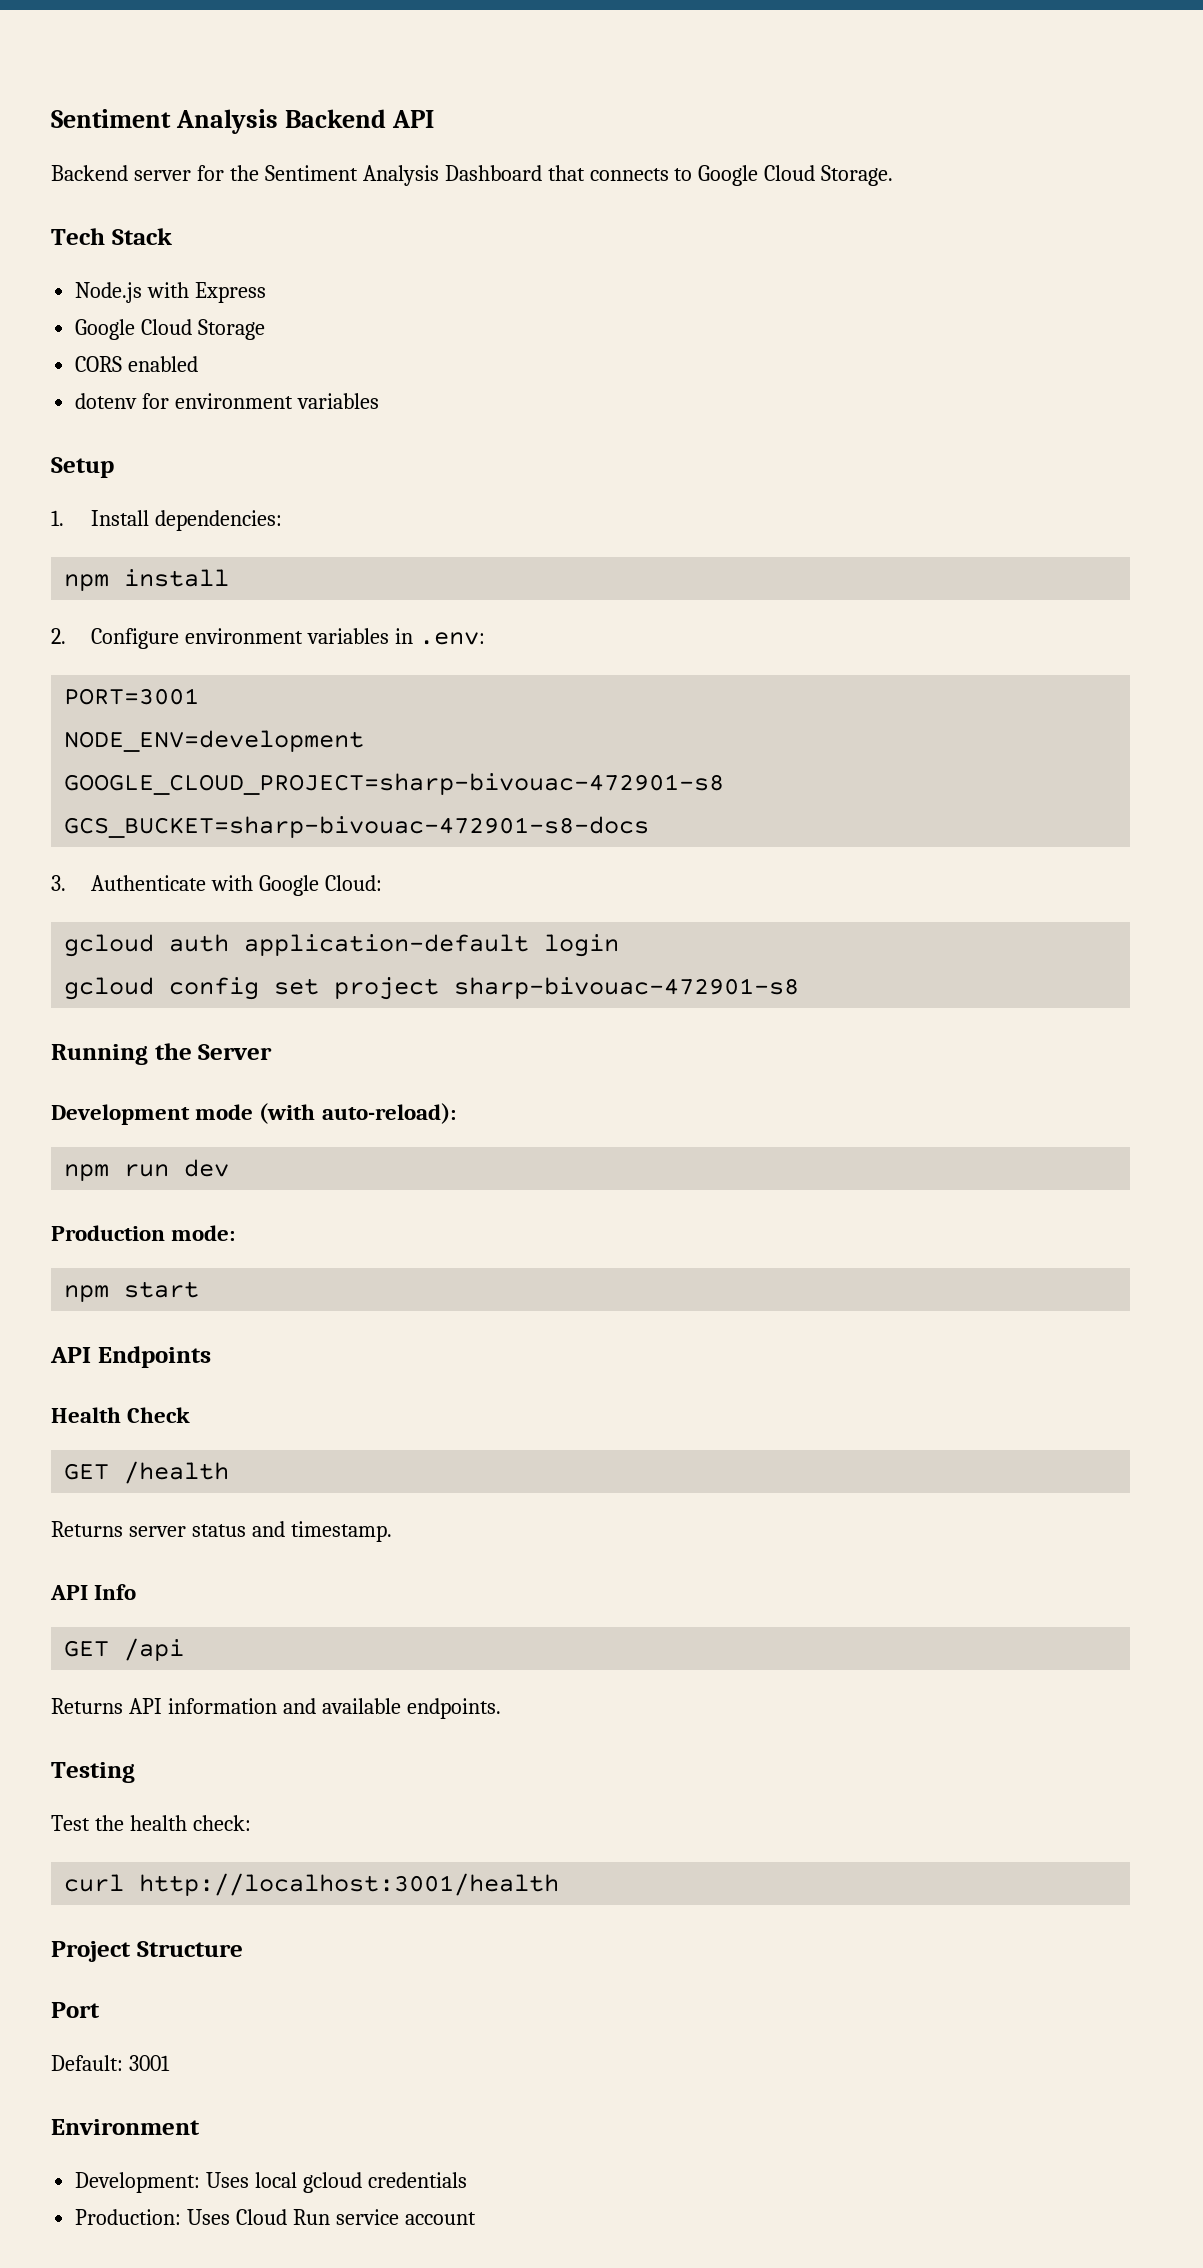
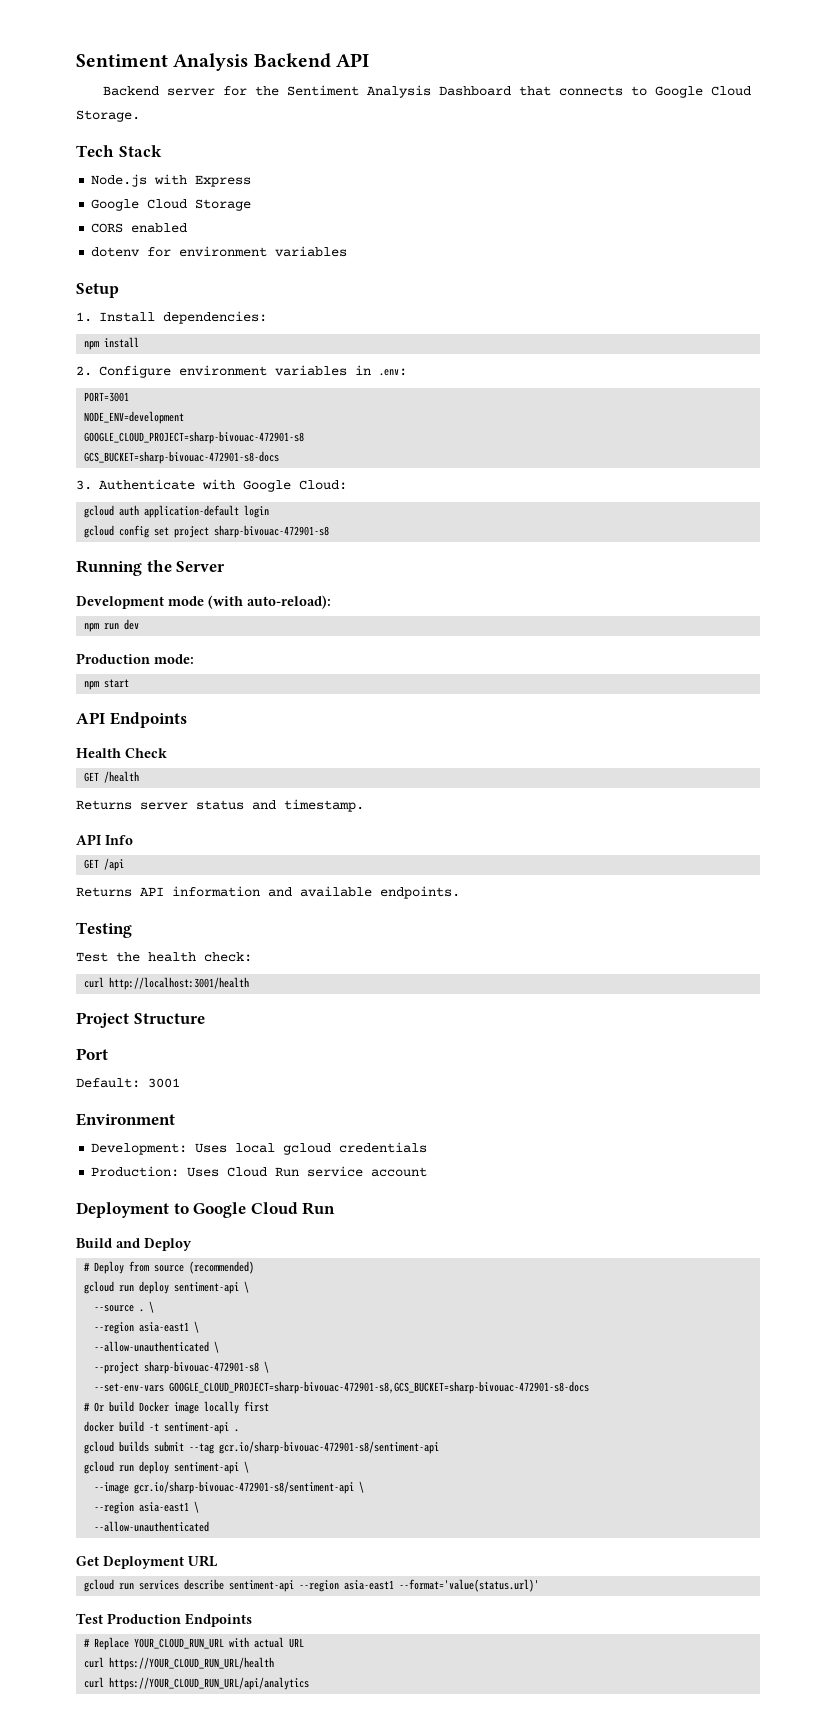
(476, 2218) none -> [76,1202,336,1218] [76,1238,192,1251] [84,1261,255,1274] [84,1281,250,1294] [94,1301,155,1313] [94,1321,200,1334] [94,1341,220,1353] [94,1361,270,1374] [94,1381,590,1394] [84,1401,270,1414] [84,1421,240,1434] [84,1441,440,1454] [84,1461,250,1474] [94,1481,365,1494] [94,1501,200,1514] [94,1521,210,1532] [76,1555,218,1569] [84,1579,540,1592] [76,1613,252,1627] [84,1637,305,1650] [84,1657,275,1670] [84,1677,310,1690] // Deployment to Google Cloud Run // Build and Deploy // # Deploy from source (recommended) // gcloud run deploy sentiment-api \ // --source . \ // --region asia-east1 \ // --allow-unauthenticated \ // --project sharp-bivouac-472901-s8 \ // --set-env-vars GOOGLE_CLOUD_PROJECT=sharp-bivouac-472901-s8,GCS_BUCKET=sharp-bivouac-472901-s8-docs // # Or build Docker image locally first // docker build -t sentiment-api . // gcloud builds submit --tag gcr.io/sharp-bivouac-472901-s8/sentiment-api // gcloud run deploy sentiment-api \ // --image gcr.io/sharp-bivouac-472901-s8/sentiment-api \ // --region asia-east1 \ // --allow-unauthenticated // Get Deployment URL // gcloud run services describe sentiment-api --region asia-east1 --format='value(status.url)' // Test Production Endpoints // # Replace YOUR_CLOUD_RUN_URL with actual URL // curl https://YOUR_CLOUD_RUN_URL/health // curl https://YOUR_CLOUD_RUN_URL/api/analytics

